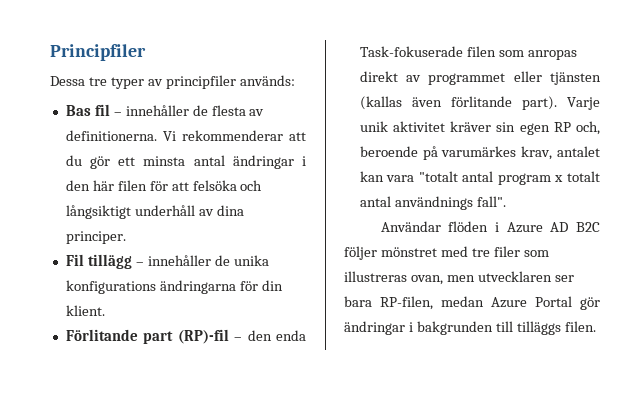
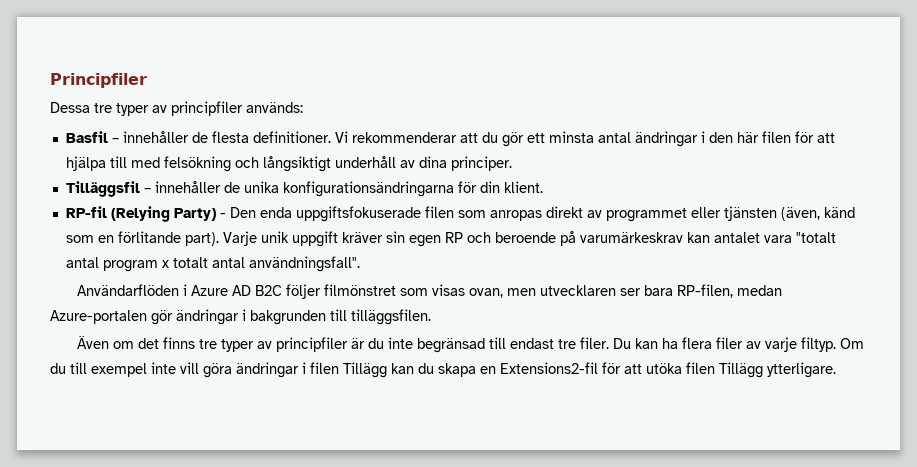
[65,104,110,116] Bas fil -> [65,131,108,143] Basfil
[249,109,265,116] [65,130,157,141] av definitionerna. -> [252,131,331,143] definitioner.
[192,180,237,191] felsöka -> [65,156,231,172] hjälpa till med felsökning
[65,254,132,269] Fil tillägg -> [65,181,140,197] Tilläggsfil
[65,280,236,294] konfigurations ändringarna -> [282,181,454,197] konfigurationsändringarna
[65,329,306,344] [359,46,463,57] Förlitande part (RP)-fil – den enda Task-fokuserade -> [65,206,421,222] RP-fil (Relying Party) - Den enda uppgiftsfokuserade
[359,96,442,110] (kallas även -> [780,207,855,221] [65,235,114,243] (även, känd som en
[393,121,446,132] aktivitet -> [291,231,338,247] uppgift
[576,121,600,135] och, -> [466,232,491,243] och
[441,146,600,160] [359,171,384,182] varumärkes krav, antalet kan -> [579,232,760,243] varumärkeskrav kan antalet
[394,196,506,210] [380,221,489,232] användnings fall". // Användar flöden -> [248,256,360,272] [77,284,180,296] användningsfall". // Användarflöden
[380,246,549,257] [344,271,407,282] mönstret med tre filer som illustreras -> [324,284,466,296] filmönstret som visas
[491,296,572,308] Azure Portal -> [50,310,147,324] Azure-portalen
[516,321,596,335] tilläggs filen. -> [351,309,431,325] [77,336,865,353] [50,362,836,378] tilläggsfilen. // Även om det finns tre typer av principfiler är du inte begränsad till endast tre filer. Du kan ha flera filer av varje filtyp. Om du till exempel inte vill göra ändringar i filen Tillägg kan du skapa en Extensions2-fil för att utöka filen Tillägg ytterligare.

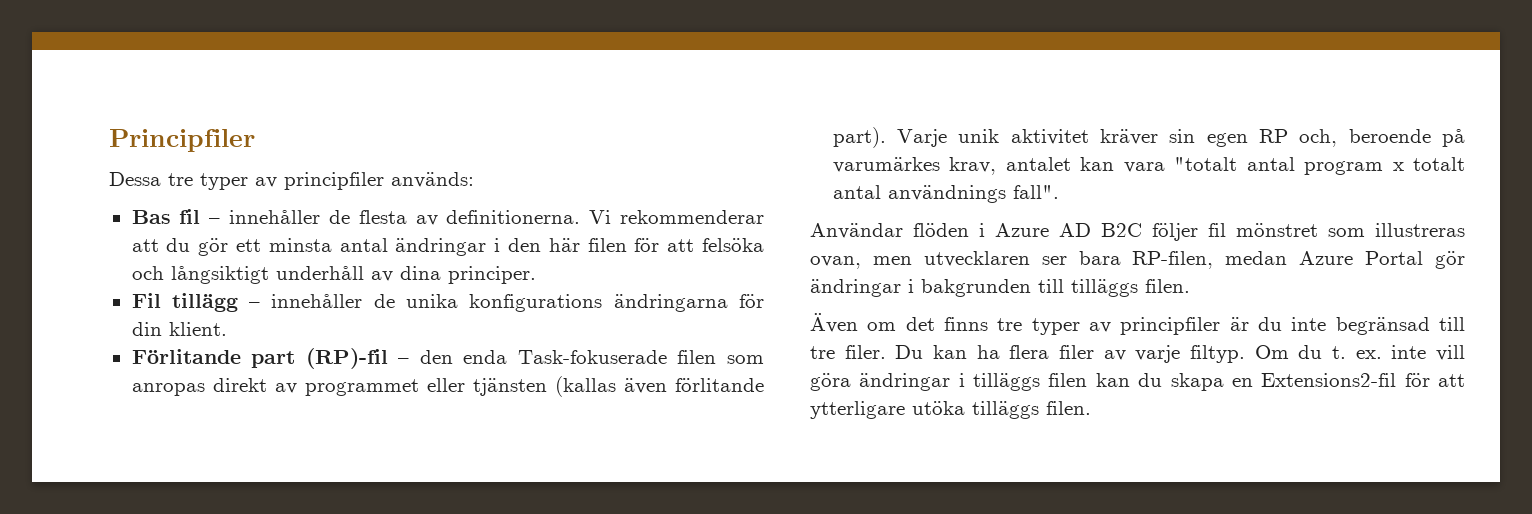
[65,131,108,143] Basfil -> [131,209,201,224] Bas fil
[252,131,331,143] definitioner. -> [415,210,581,226] av definitionerna.
[65,156,231,172] hjälpa till med felsökning -> [702,238,765,252] felsöka
[65,181,140,197] Tilläggsfil -> [131,293,238,312] Fil tillägg
[282,181,454,197] konfigurationsändringarna -> [469,294,728,312] konfigurations ändringarna
[65,206,421,222] RP-fil (Relying Party) - Den enda uppgiftsfokuserade -> [131,348,667,369] Förlitande part (RP)-fil – den enda Task-fokuserade
[780,207,855,221] [65,235,114,243] (även, känd som en -> [554,376,667,397] (kallas även
[291,231,338,247] uppgift -> [1010,129,1089,145] aktivitet
[466,232,491,243] och -> [1299,129,1338,147] och,
[579,232,760,243] varumärkeskrav kan antalet -> [832,157,1115,175] varumärkes krav, antalet kan
[248,256,360,272] [77,284,180,296] användningsfall". // Användarflöden -> [887,185,1059,203] [810,223,969,239] användnings fall". // Användar flöden
[324,284,466,296] filmönstret som visas -> [1208,223,1465,237] fil mönstret som illustreras
[50,310,147,324] Azure-portalen -> [1299,251,1424,265] Azure Portal
[351,309,431,325] tilläggsfilen. -> [1071,279,1190,297] tilläggs filen.
[510,338,555,349] endast -> (1465, 324) none
[70,362,147,377] till exempel -> [1332,346,1382,359] t. ex.
[310,362,387,378] filen Tillägg -> [973,373,1088,391] tilläggs filen
[646,362,836,378] utöka filen Tillägg ytterligare. -> [810,401,1091,419] ytterligare utöka tilläggs filen.

